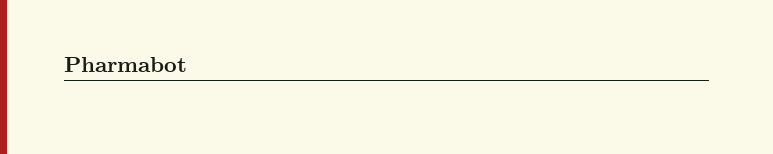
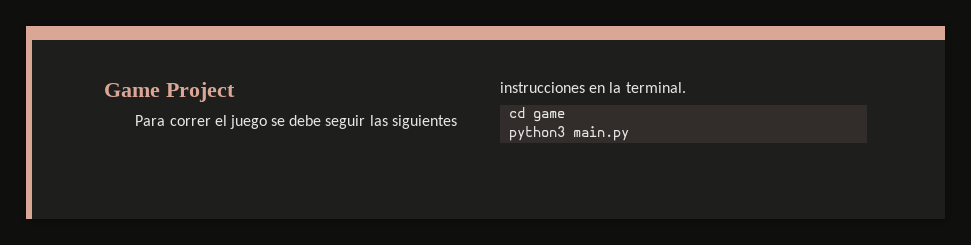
[64,57,187,72] Pharmabot -> [104,82,235,102] [135,115,457,129] [500,82,686,93] [509,107,566,122] [509,126,630,141] Game Project // Para correr el juego se debe seguir las siguientes instrucciones en la terminal. // cd game // python3 main.py

